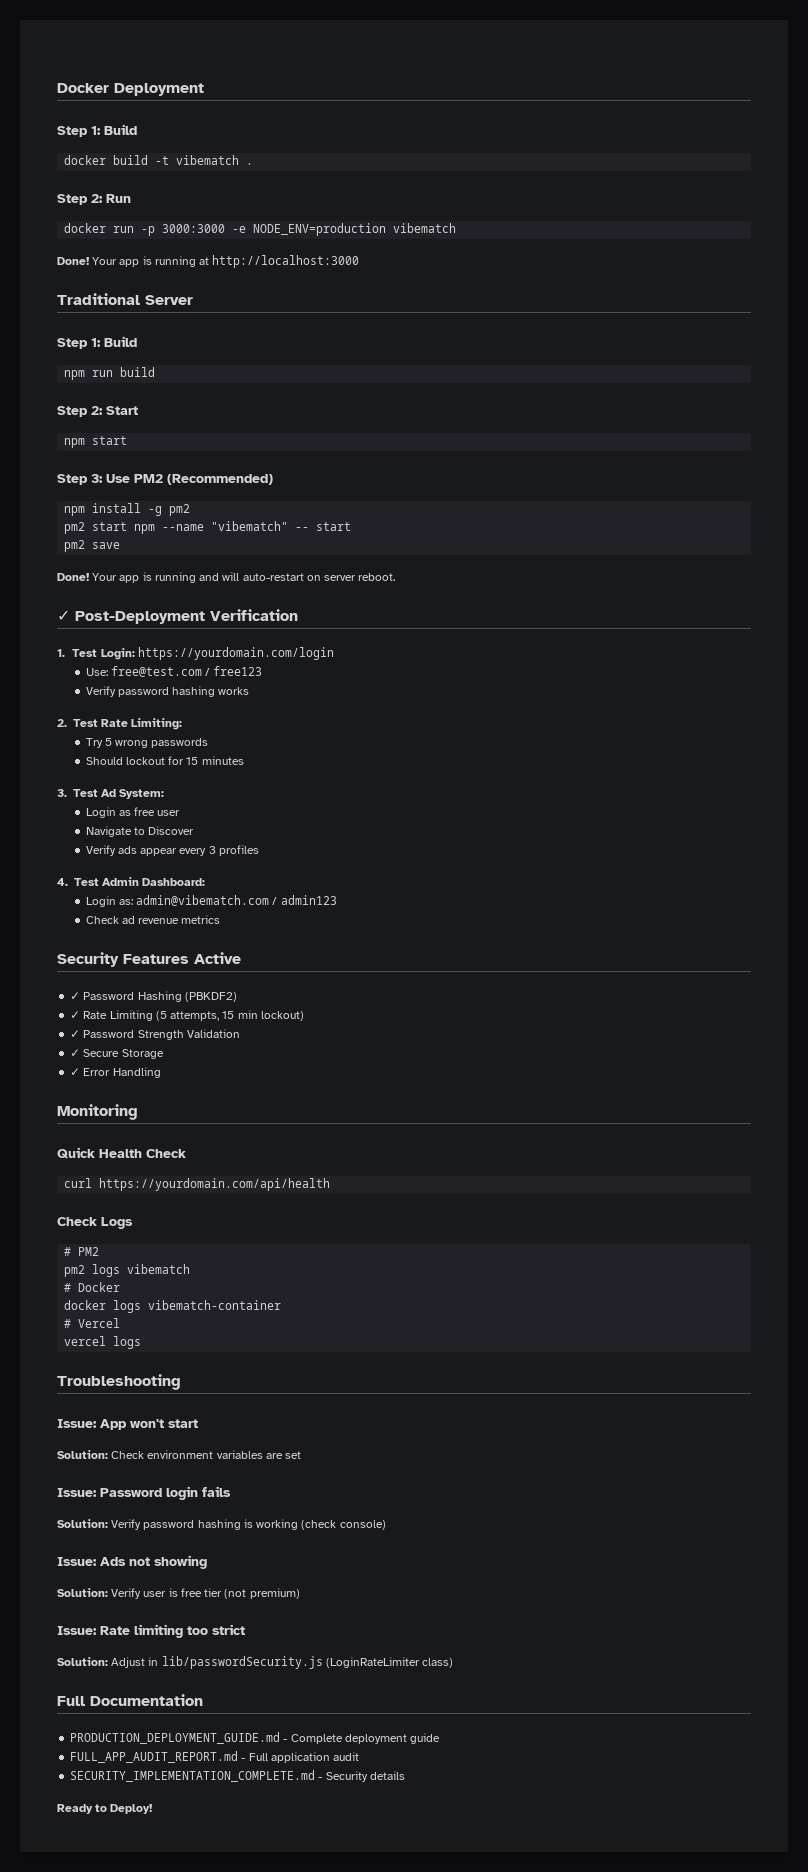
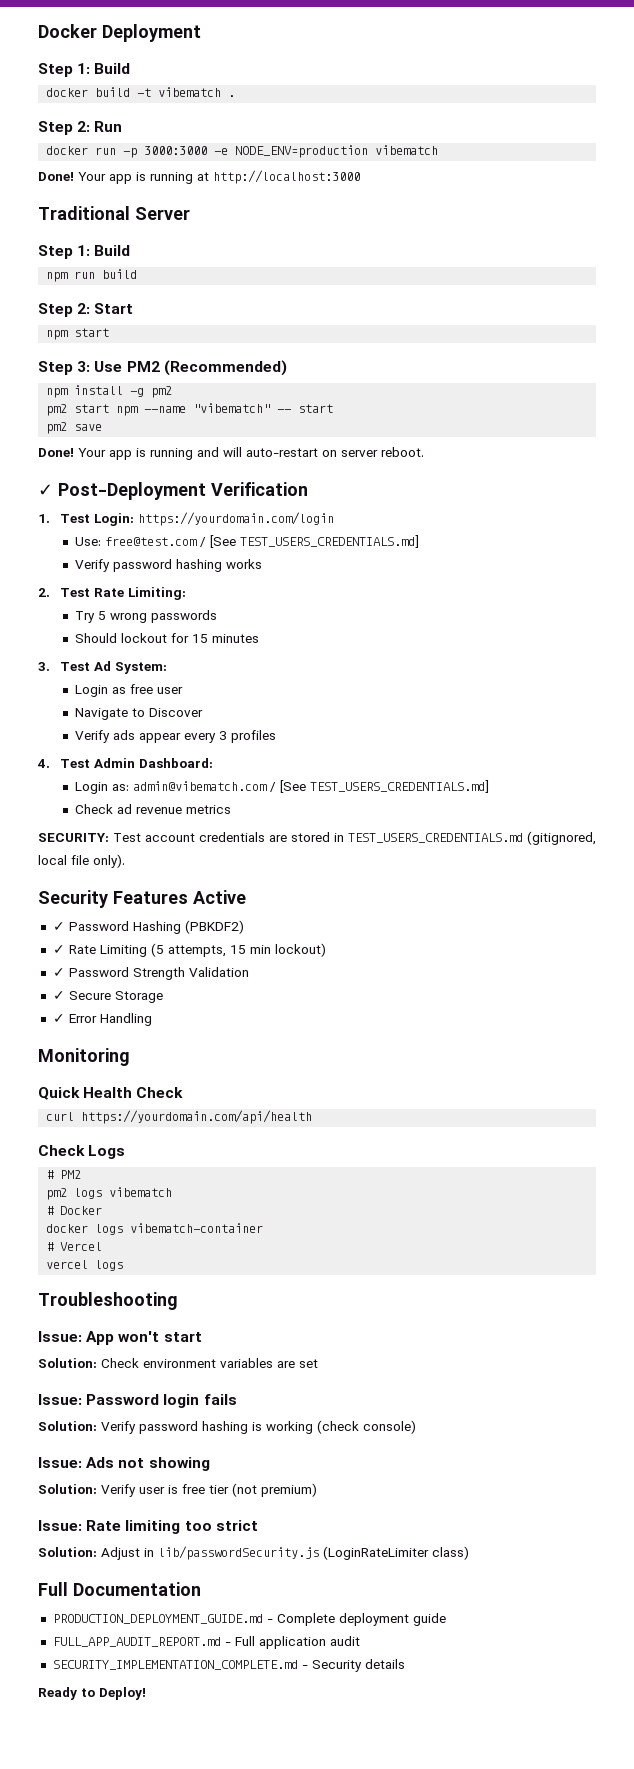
[213,666,263,676] free123 -> [210,535,420,548] [See TEST_USERS_CREDENTIALS.md]
[280,895,337,905] admin123 -> [280,780,490,793] [See TEST_USERS_CREDENTIALS.md]
(221, 919) none -> [38,831,596,845] [38,854,125,868] // SECURITY: Test account credentials are stored in TEST_USERS_CREDENTIALS.md (gitignored, local file only).

